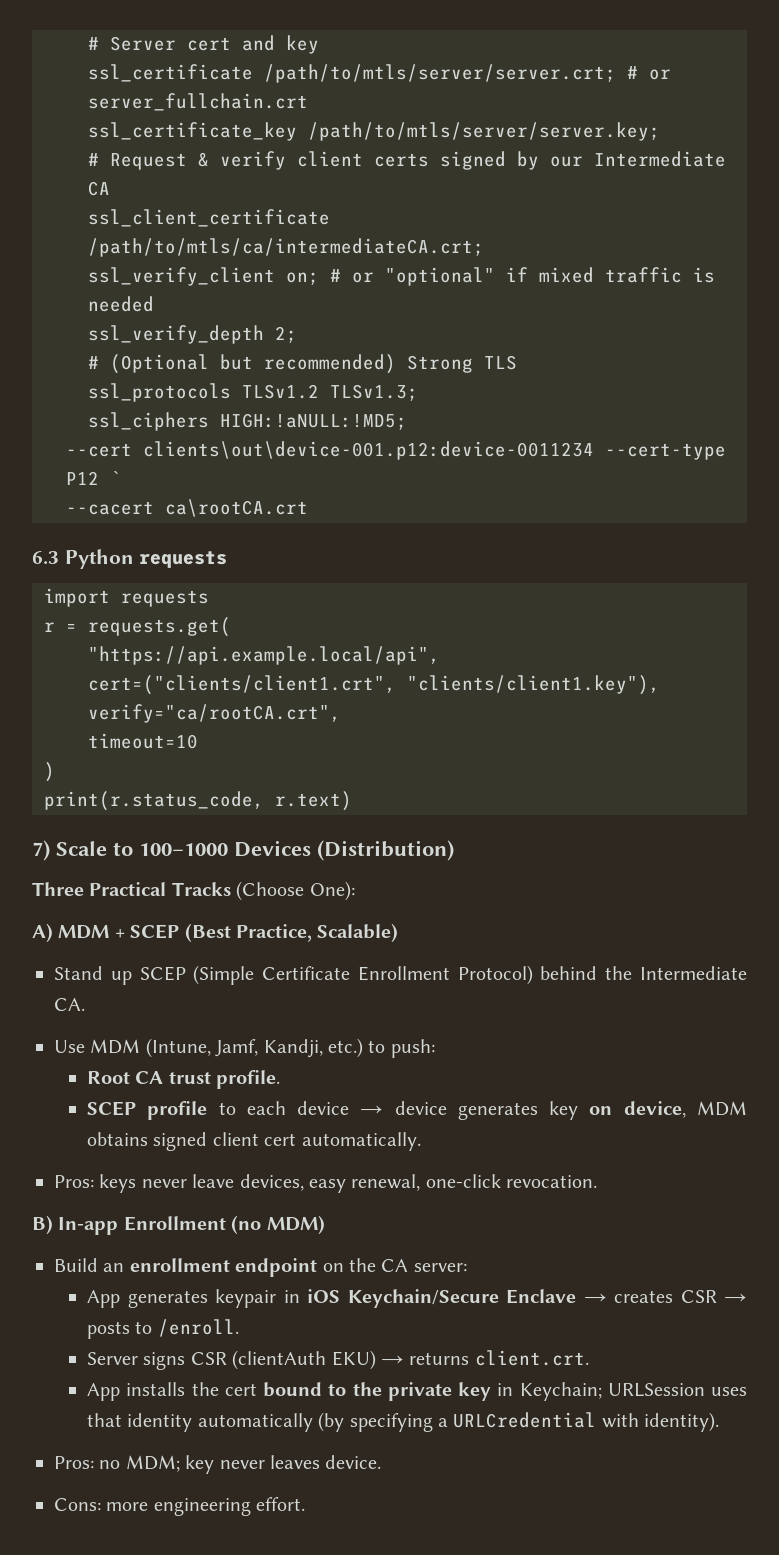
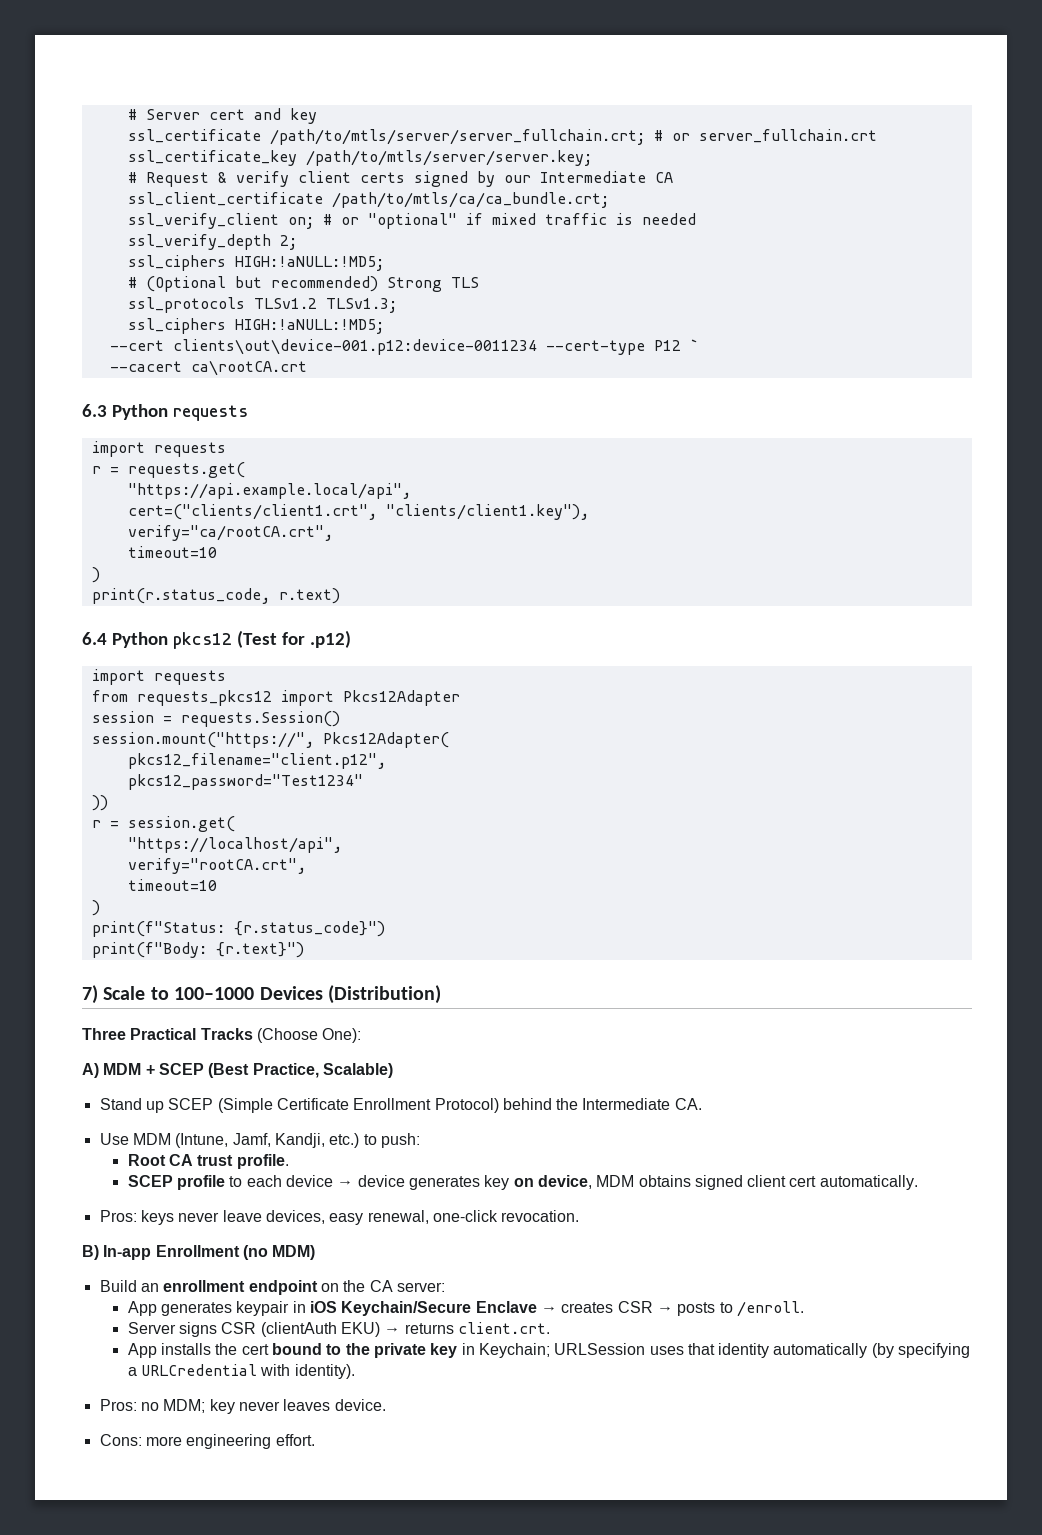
[264,64,616,83] /path/to/mtls/server/server.crt; -> [269,129,645,145] /path/to/mtls/server/server_fullchain.crt;
[88,238,484,257] /path/to/mtls/ca/intermediateCA.crt; -> [331,192,609,208] /path/to/mtls/ca/ca_bundle.crt;
(297, 334) none -> [127,255,384,271] // ssl_ciphers HIGH:!aNULL:!MD5;
(352, 801) none -> [82,630,351,649] [91,669,226,685] [91,690,460,706] [91,711,340,727] [91,732,449,748] [127,753,386,769] [127,774,363,790] [91,795,108,811] [91,816,235,832] [127,837,342,853] [127,858,306,874] [127,879,217,891] [91,900,100,916] [91,921,385,937] [91,942,304,958] // 6.4 Python pkcs12 (Test for .p12) // import requests // from requests_pkcs12 import Pkcs12Adapter // session = requests.Session() // session.mount("https://", Pkcs12Adapter( // pkcs12_filename="client.p12", // pkcs12_password="Test1234" // )) // r = session.get( // "https://localhost/api", // verify="rootCA.crt", // timeout=10 // ) // print(f"Status: {r.status_code}") // print(f"Body: {r.text}")

